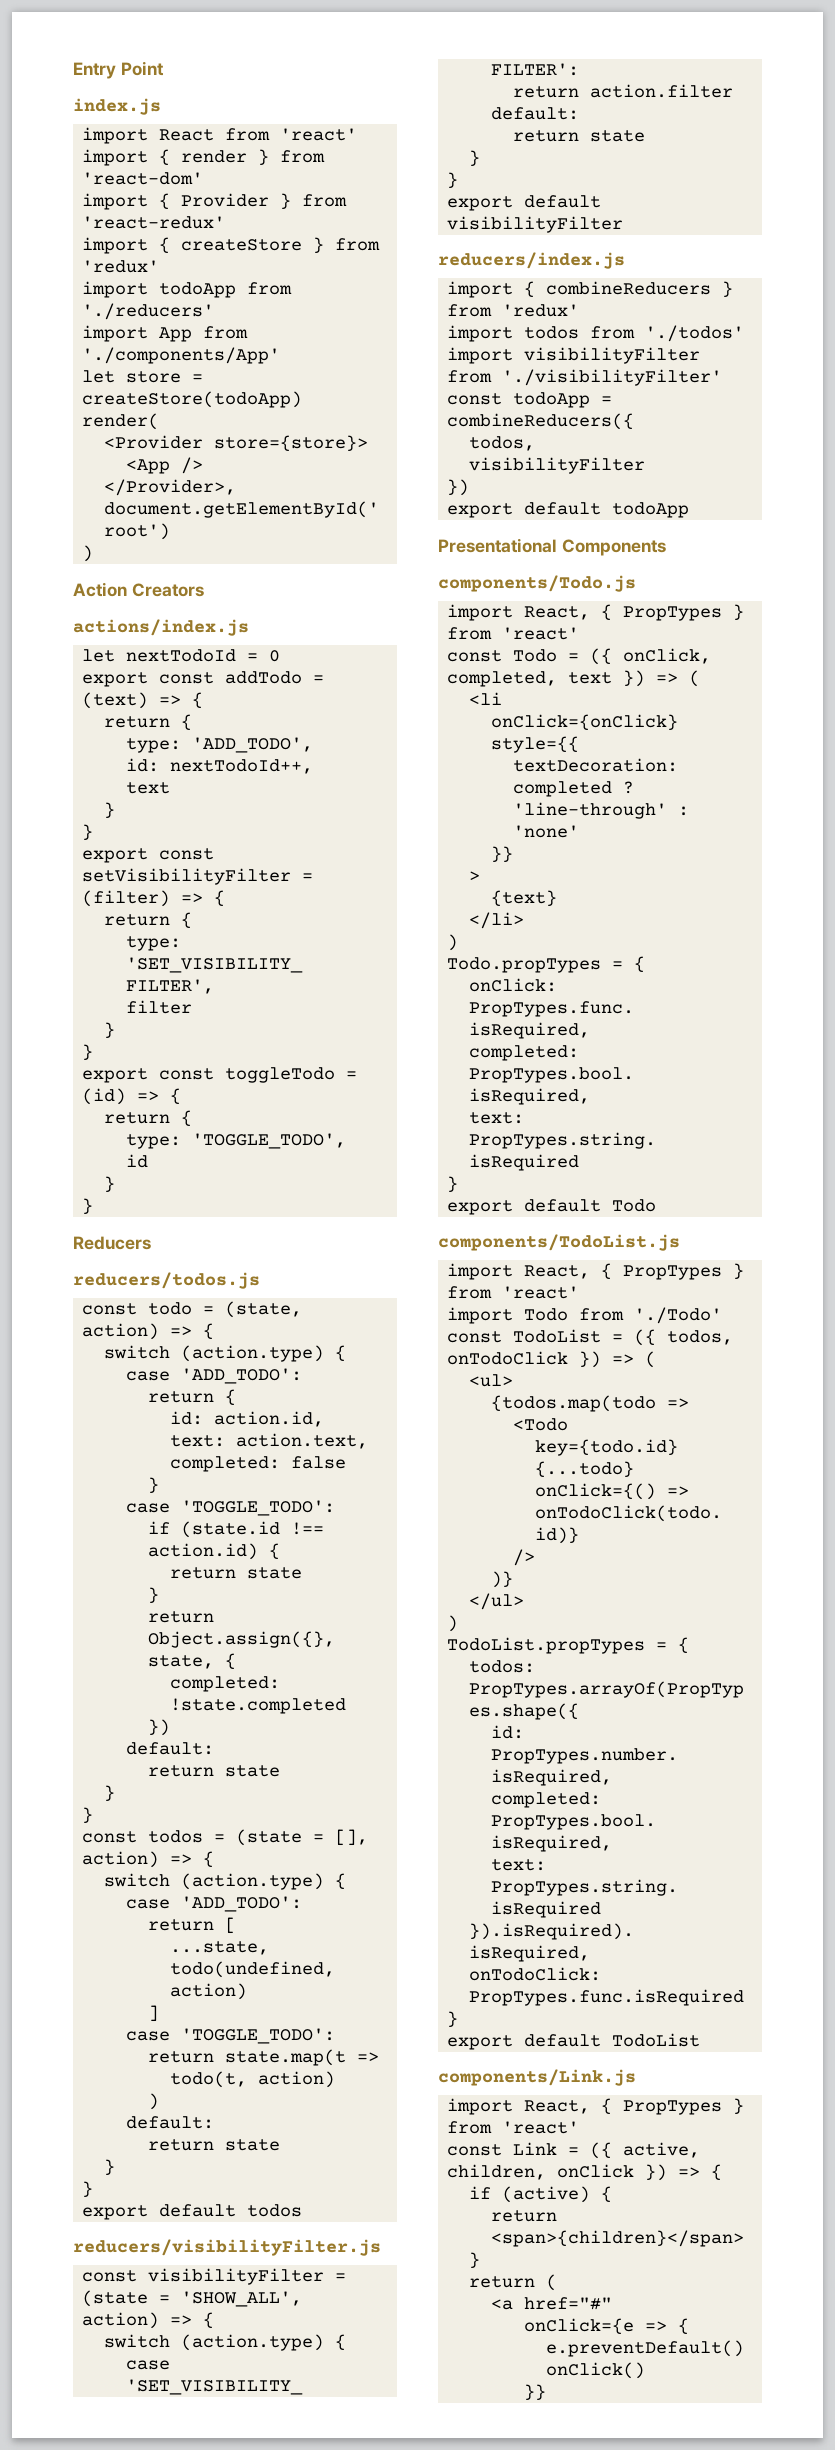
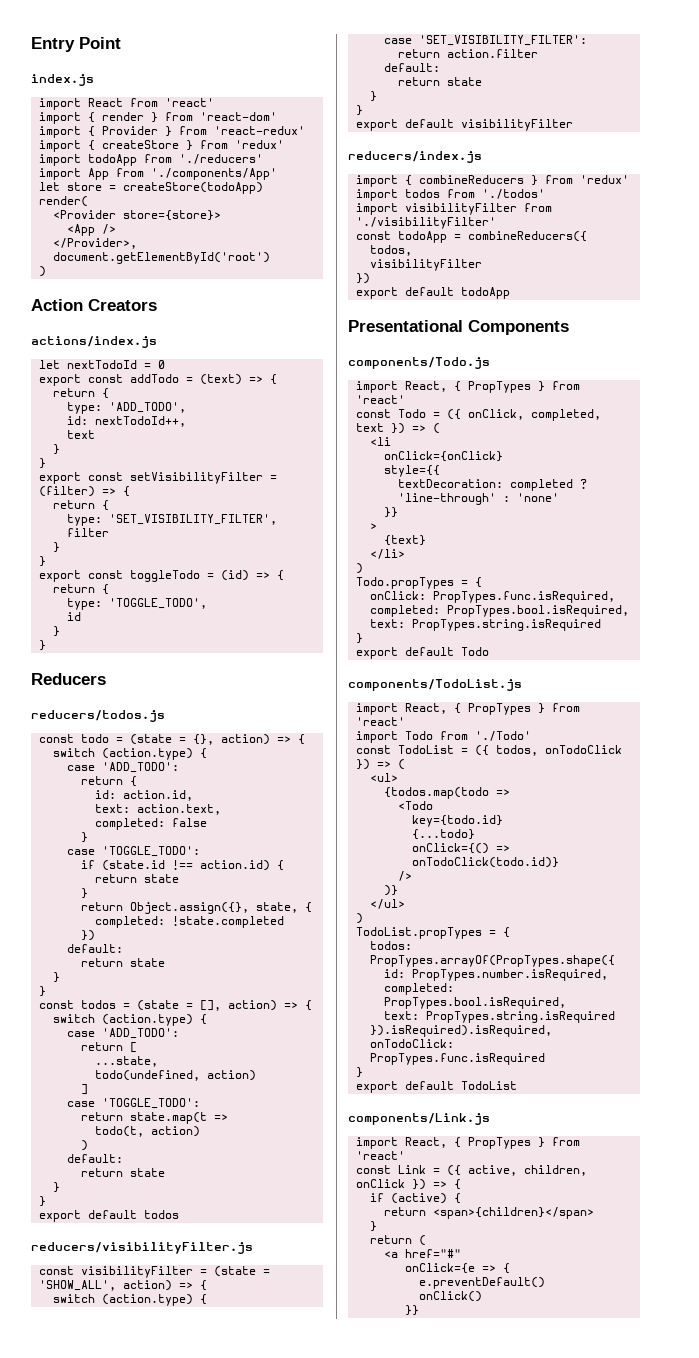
[225,1301,302,1318] (state, -> [129,734,214,745] (state = {},

